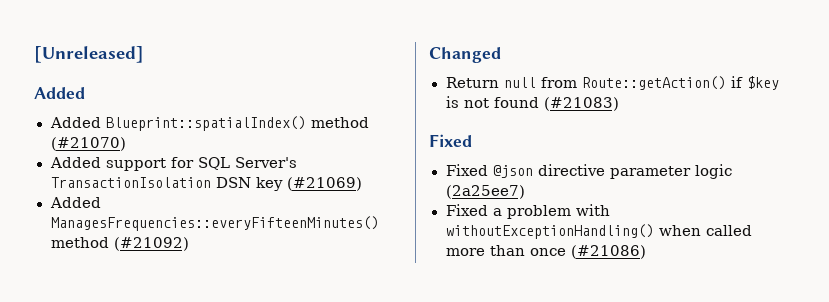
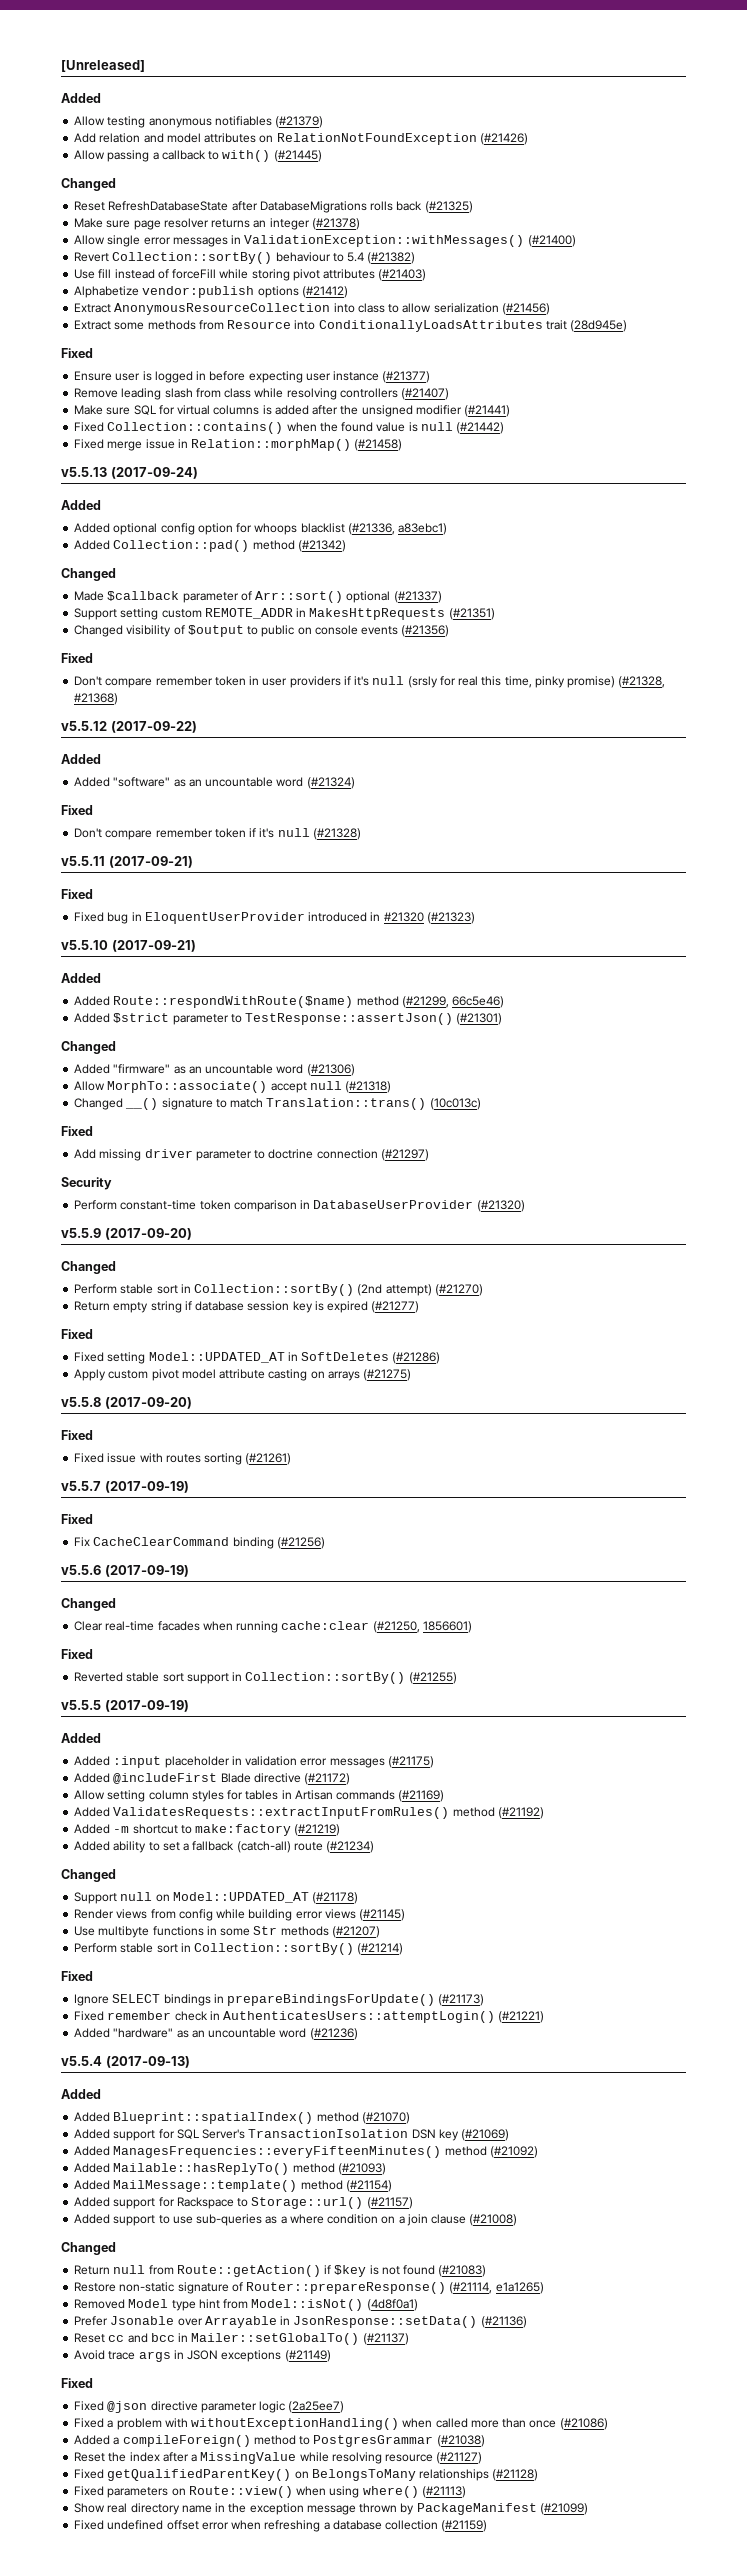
(85, 93) none -> [74,116,324,128] [74,133,528,145] [74,150,322,162] [61,178,116,191] [74,201,473,213] [74,218,360,230] [74,235,576,247] [74,252,416,264] [74,269,427,281] [74,286,348,298] [74,303,550,315] [74,320,628,332] [61,348,93,358] [74,371,431,383] [74,388,450,400] [74,405,511,417] [74,422,505,434] [74,439,403,451] [61,467,198,479] [61,500,101,510] [74,523,448,535] [74,540,346,552] [61,568,116,581] [74,591,442,603] [74,608,495,620] [74,625,450,637] [61,653,93,663] [74,676,666,688] [74,693,119,705] [61,721,197,733] [61,754,101,764] [74,777,355,789] [61,805,93,815] [74,828,361,840] [61,856,193,868] [61,889,93,899] [74,912,475,924] [61,940,196,952] [61,973,101,983] [74,996,505,1008] [74,1013,503,1025] [61,1041,116,1054] [74,1064,355,1076] [74,1081,392,1093] [74,1098,481,1110] [61,1126,93,1136] [74,1149,429,1161] [61,1177,112,1190] [74,1200,525,1212] [61,1228,192,1240] [61,1261,116,1274] [74,1284,483,1296] [74,1301,420,1313] [61,1329,93,1339] [74,1352,441,1364] [74,1369,412,1381] [61,1397,192,1409] [61,1430,93,1440] [74,1453,292,1465] [61,1481,189,1493] [61,1514,93,1524] [74,1537,325,1549] [61,1565,189,1577] [61,1598,116,1611] [74,1621,472,1633] [61,1649,93,1659] [74,1672,457,1684] [61,1700,189,1712] [61,1733,101,1743] [74,1756,434,1768] [74,1773,351,1785] [74,1790,445,1802] [74,1807,544,1819] [74,1824,341,1836] [74,1841,375,1853] [61,1869,116,1882] [74,1892,359,1904] [74,1909,406,1921] [74,1926,380,1938] [74,1943,404,1955] [61,1971,93,1981] [74,1994,485,2006] [74,2011,545,2023] [74,2028,358,2040] [61,2056,190,2068] [61,2089,101,2099] // Allow testing anonymous notifiables (#21379) // Add relation and model attributes on RelationNotFoundException (#21426) // Allow passing a callback to with() (#21445) // Changed // Reset RefreshDatabaseState after DatabaseMigrations rolls back (#21325) // Make sure page resolver returns an integer (#21378) // Allow single error messages in ValidationException::withMessages() (#21400) // Revert Collection::sortBy() behaviour to 5.4 (#21382) // Use fill instead of forceFill while storing pivot attributes (#21403) // Alphabetize vendor:publish options (#21412) // Extract AnonymousResourceCollection into class to allow serialization (#21456) // Extract some methods from Resource into ConditionallyLoadsAttributes trait (28d945e) // Fixed // Ensure user is logged in before expecting user instance (#21377) // Remove leading slash from class while resolving controllers (#21407) // Make sure SQL for virtual columns is added after the unsigned modifier (#21441) // Fixed Collection::contains() when the found value is null (#21442) // Fixed merge issue in Relation::morphMap() (#21458) // v5.5.13 (2017-09-24) // Added // Added optional config option for whoops blacklist (#21336, a83ebc1) // Added Collection::pad() method (#21342) // Changed // Made $callback parameter of Arr::sort() optional (#21337) // Support setting custom REMOTE_ADDR in MakesHttpRequests (#21351) // Changed visibility of $output to public on console events (#21356) // Fixed // Don't compare remember token in user providers if it's null (srsly for real this time, pinky promise) (#21328, #21368) // v5.5.12 (2017-09-22) // Added // Added "software" as an uncountable word (#21324) // Fixed // Don't compare remember token if it's null (#21328) // v5.5.11 (2017-09-21) // Fixed // Fixed bug in EloquentUserProvider introduced in #21320 (#21323) // v5.5.10 (2017-09-21) // Added // Added Route::respondWithRoute($name) method (#21299, 66c5e46) // Added $strict parameter to TestResponse::assertJson() (#21301) // Changed // Added "firmware" as an uncountable word (#21306) // Allow MorphTo::associate() accept null (#21318) // Changed __() signature to match Translation::trans() (10c013c) // Fixed // Add missing driver parameter to doctrine connection (#21297) // Security // Perform constant-time token comparison in DatabaseUserProvider (#21320) // v5.5.9 (2017-09-20) // Changed // Perform stable sort in Collection::sortBy() (2nd attempt) (#21270) // Return empty string if database session key is expired (#21277) // Fixed // Fixed setting Model::UPDATED_AT in SoftDeletes (#21286) // Apply custom pivot model attribute casting on arrays (#21275) // v5.5.8 (2017-09-20) // Fixed // Fixed issue with routes sorting (#21261) // v5.5.7 (2017-09-19) // Fixed // Fix CacheClearCommand binding (#21256) // v5.5.6 (2017-09-19) // Changed // Clear real-time facades when running cache:clear (#21250, 1856601) // Fixed // Reverted stable sort support in Collection::sortBy() (#21255) // v5.5.5 (2017-09-19) // Added // Added :input placeholder in validation error messages (#21175) // Added @includeFirst Blade directive (#21172) // Allow setting column styles for tables in Artisan commands (#21169) // Added ValidatesRequests::extractInputFromRules() method (#21192) // Added -m shortcut to make:factory (#21219) // Added ability to set a fallback (catch-all) route (#21234) // Changed // Support null on Model::UPDATED_AT (#21178) // Render views from config while building error views (#21145) // Use multibyte functions in some Str methods (#21207) // Perform stable sort in Collection::sortBy() (#21214) // Fixed // Ignore SELECT bindings in prepareBindingsForUpdate() (#21173) // Fixed remember check in AuthenticatesUsers::attemptLogin() (#21221) // Added "hardware" as an uncountable word (#21236) // v5.5.4 (2017-09-13) // Added
(189, 244) none -> [74,2163,386,2175] [74,2180,392,2192] [74,2197,413,2209] [74,2214,518,2226] // Added Mailable::hasReplyTo() method (#21093) // Added MailMessage::template() method (#21154) // Added support for Rackspace to Storage::url() (#21157) // Added support to use sub-queries as a where condition on a join clause (#21008)
(619, 104) none -> [74,2282,544,2294] [74,2299,418,2311] [74,2316,527,2328] [74,2333,409,2345] [74,2350,331,2362] // Restore non-static signature of Router::prepareResponse() (#21114, e1a1265) // Removed Model type hint from Model::isNot() (4d8f0a1) // Prefer Jsonable over Arrayable in JsonResponse::setData() (#21136) // Reset cc and bcc in Mailer::setGlobalTo() (#21137) // Avoid trace args in JSON exceptions (#21149)
(646, 252) none -> [74,2435,485,2447] [74,2452,483,2464] [74,2469,539,2481] [74,2486,466,2498] [74,2503,588,2515] [74,2520,488,2532] // Added a compileForeign() method to PostgresGrammar (#21038) // Reset the index after a MissingValue while resolving resource (#21127) // Fixed getQualifiedParentKey() on BelongsToMany relationships (#21128) // Fixed parameters on Route::view() when using where() (#21113) // Show real directory name in the exception message thrown by PackageManifest (#21099) // Fixed undefined offset error when refreshing a database collection (#21159)

